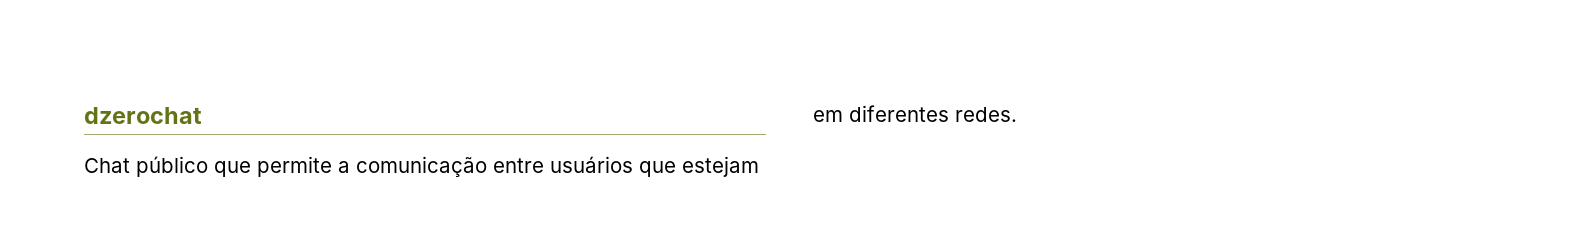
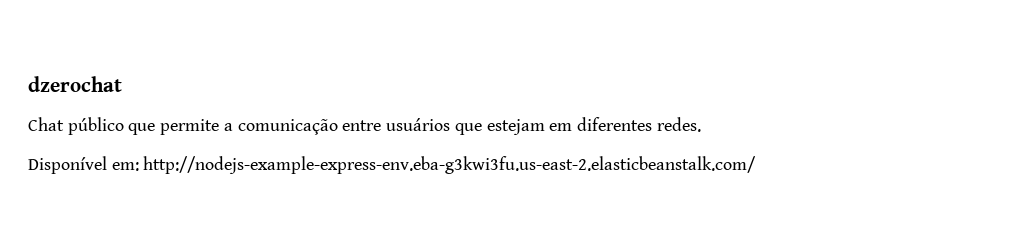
(1017, 114) none -> [28,156,757,174] // Disponível em: http://nodejs-example-express-env.eba-g3kwi3fu.us-east-2.elasticbeanstalk.com/

